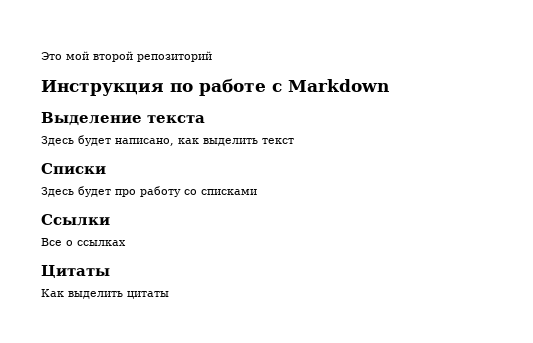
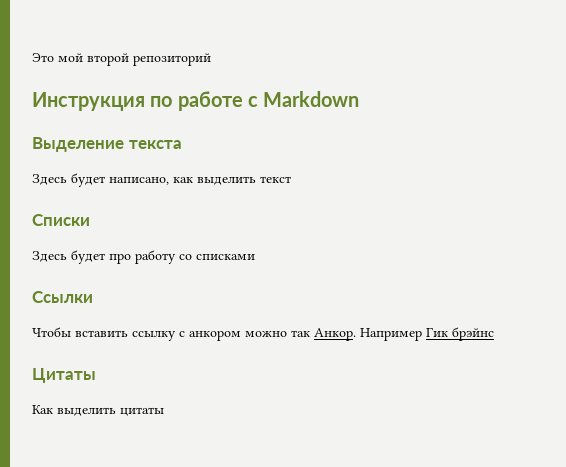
[41,238,126,246] Все о ссылках -> [32,327,494,341] Чтобы вставить ссылку с анкором можно так Анкор. Например Гик брэйнс

